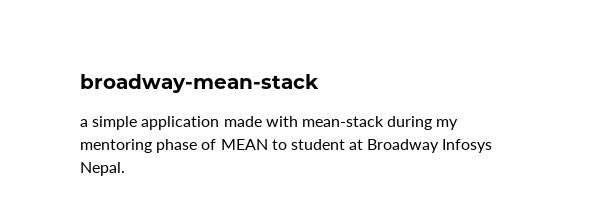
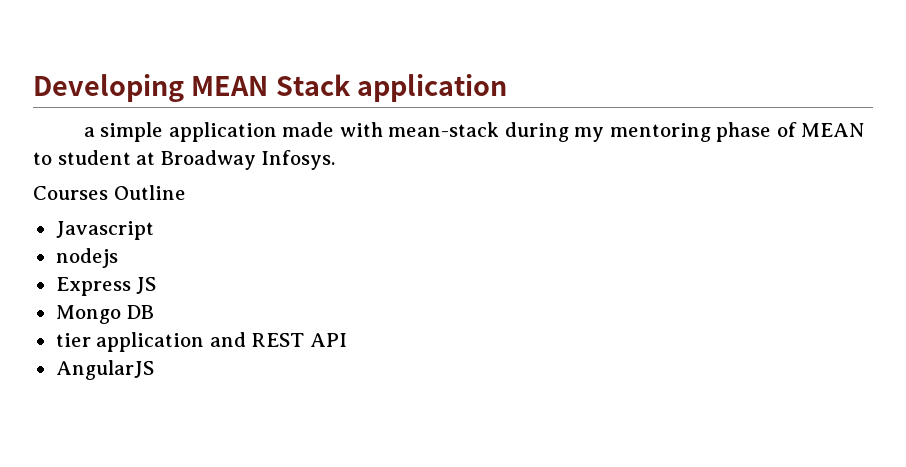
[80,74,319,93] broadway-mean-stack -> [33,74,507,102] Developing MEAN Stack application
[442,139,493,153] [80,162,125,176] Infosys Nepal. -> [261,150,336,170] [33,185,186,200] [55,221,154,240] [55,248,118,268] [55,277,157,296] [55,305,155,324] [55,332,347,352] [55,360,154,380] Infosys. // Courses Outline // Javascript // nodejs // Express JS // Mongo DB // tier application and REST API // AngularJS

